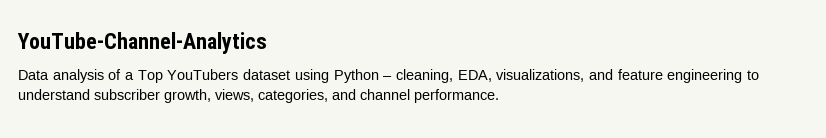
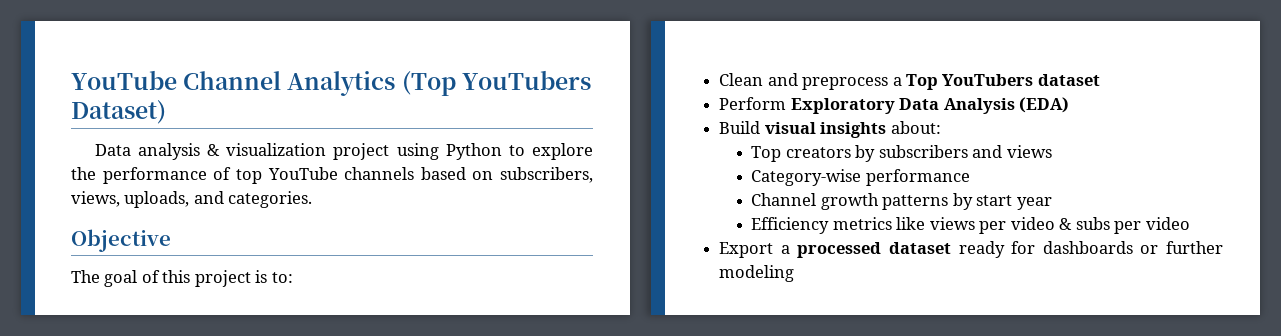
[17,32,267,54] [18,69,759,83] [18,89,499,103] YouTube-Channel-Analytics // Data analysis of a Top YouTubers dataset using Python – cleaning, EDA, visualizations, and feature engineering to understand subscriber growth, views, categories, and channel performance. -> [71,70,591,96] [71,100,166,124] [94,143,594,160] [71,167,593,184] [71,191,313,208] [71,229,171,252] [71,270,293,287] [719,73,1100,90] [719,97,1069,114] [719,121,941,138] [751,145,1052,162] [751,169,970,186] [751,193,1052,210] [751,217,1190,234] [719,241,1223,258] [719,265,795,282] YouTube Channel Analytics (Top YouTubers Dataset) // Data analysis & visualization project using Python to explore the performance of top YouTube channels based on subscribers, views, uploads, and categories. // Objective // The goal of this project is to: // Clean and preprocess a Top YouTubers dataset // Perform Exploratory Data Analysis (EDA) // Build visual insights about: // Top creators by subscribers and views // Category-wise performance // Channel growth patterns by start year // Efficiency metrics like views per video & subs per video // Export a processed dataset ready for dashboards or further modeling

